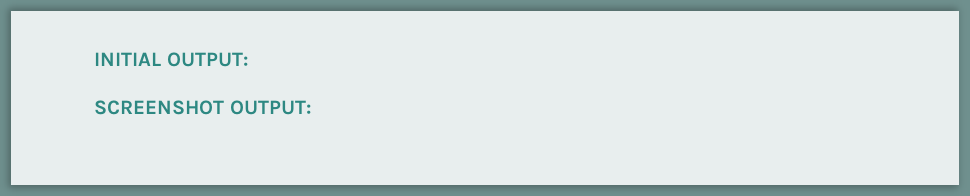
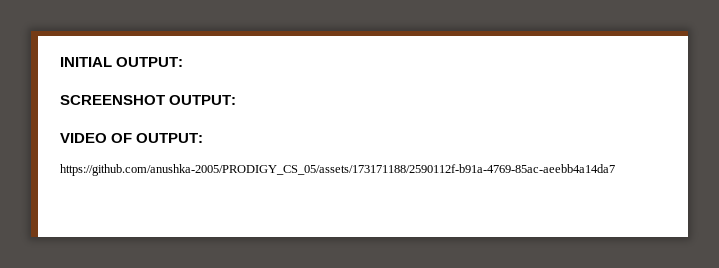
(312, 107) none -> [60,133,204,143] [60,164,615,176] // VIDEO OF OUTPUT: // https://github.com/anushka-2005/PRODIGY_CS_05/assets/173171188/2590112f-b91a-4769-85ac-aeebb4a14da7

